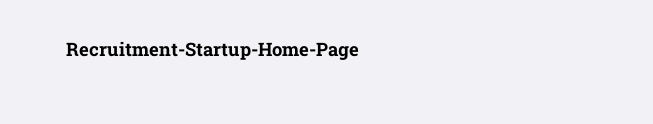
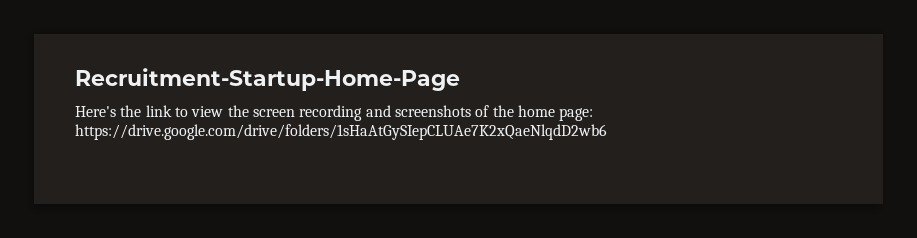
(359, 50) none -> [75,105,594,121] [75,124,607,140] // Here's the link to view the screen recording and screenshots of the home page: https://drive.google.com/drive/folders/1sHaAtGySIepCLUAe7K2xQaeNlqdD2wb6

